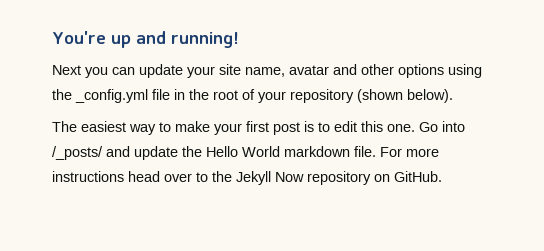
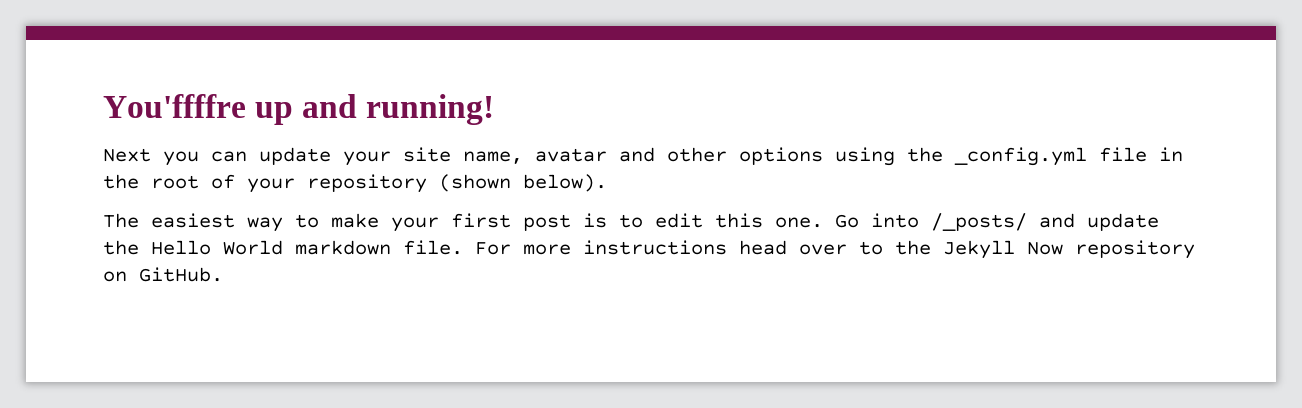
[52,31,106,44] You're -> [103,94,246,118] You'ffffre

